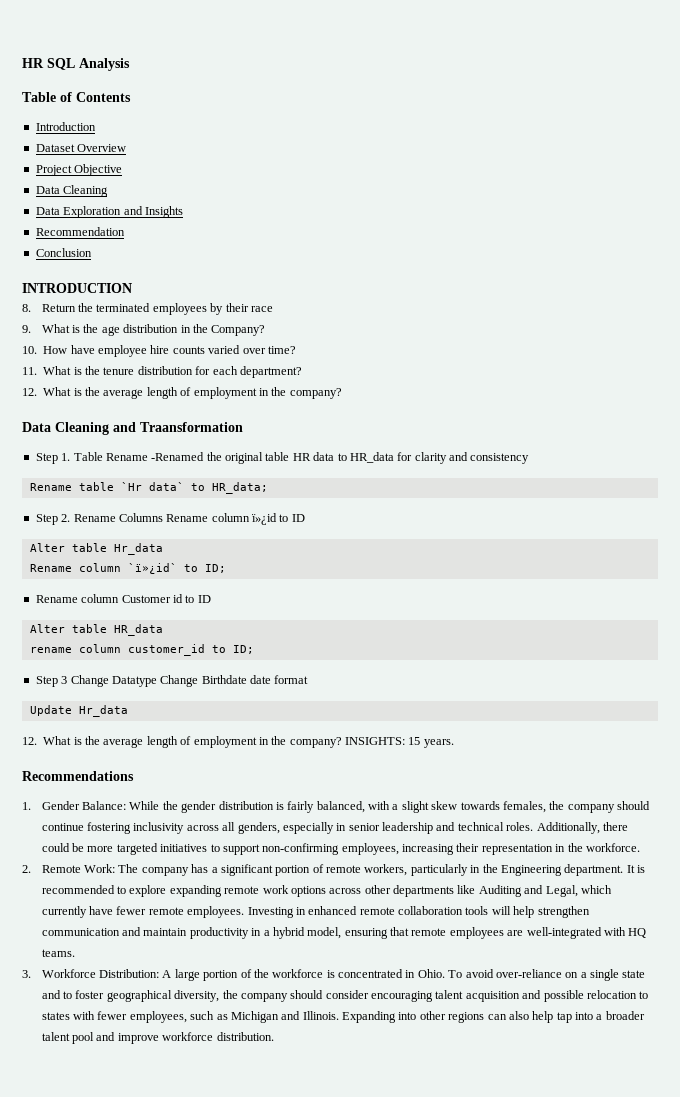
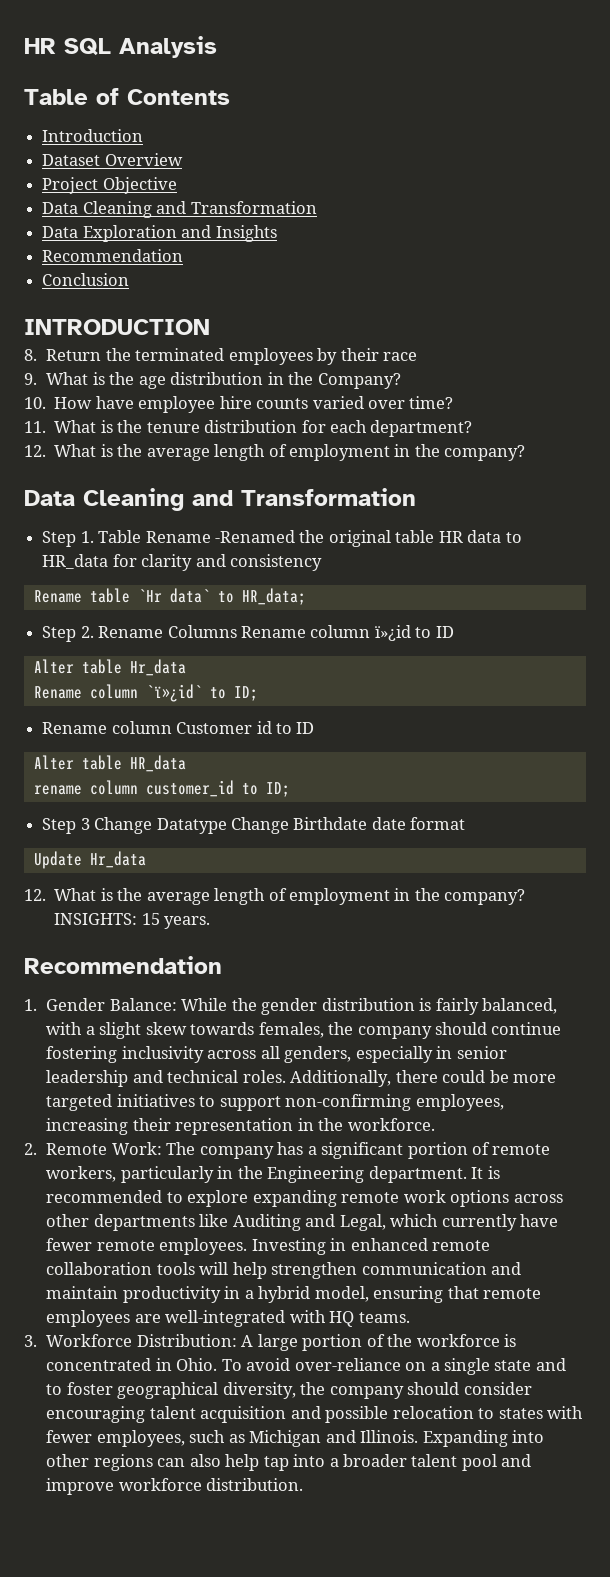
(109, 191) none -> [156,201,317,214] and Transformation
[140,422,243,432] Traansformation -> [241,488,416,506] Transformation
[22,771,134,781] Recommendations -> [24,956,222,974] Recommendation

